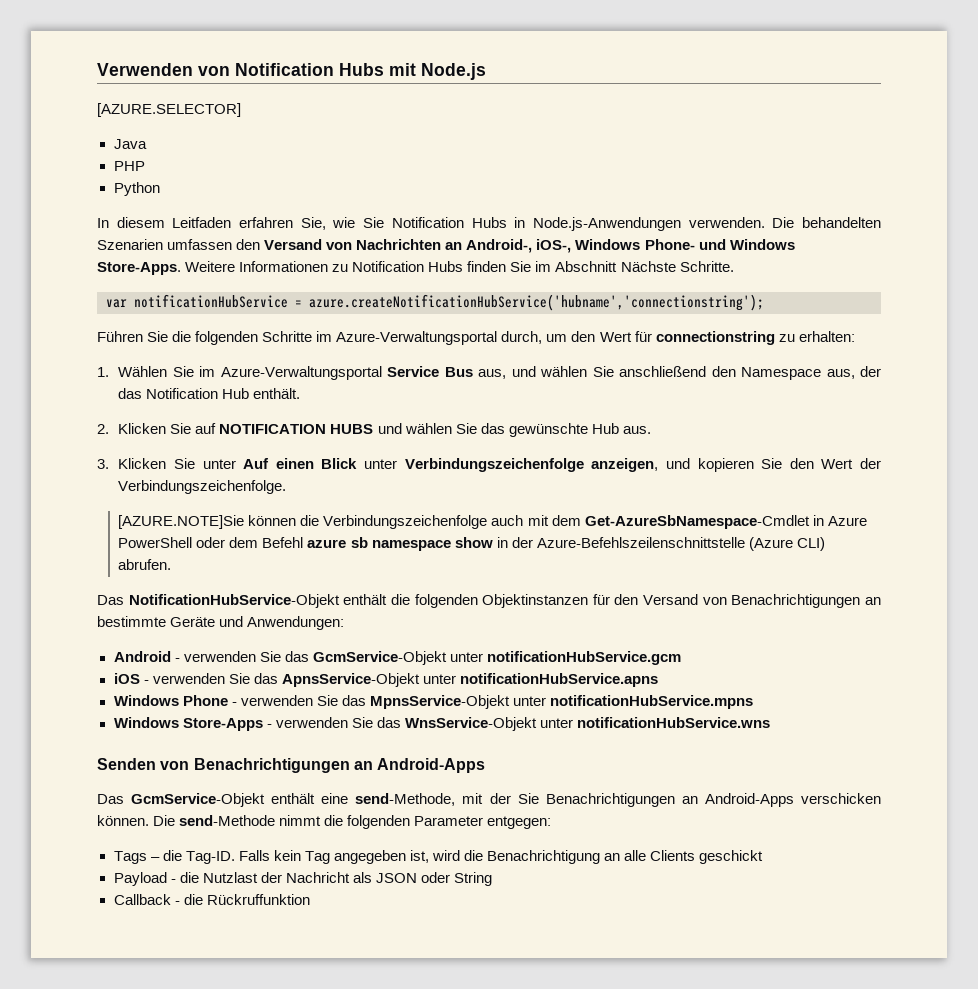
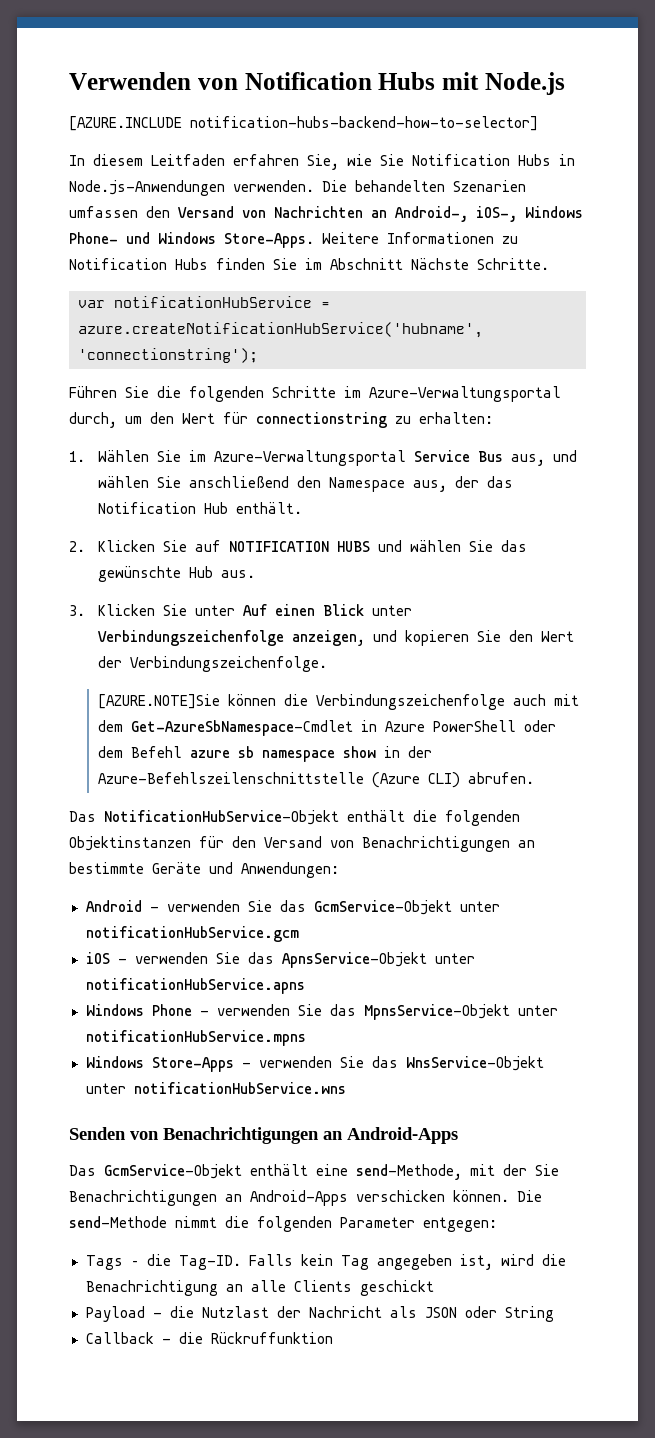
[97,103,241,117] [113,139,147,149] [113,161,145,171] [113,182,160,196] [AZURE.SELECTOR] // Java // PHP // Python -> [69,116,538,131] [AZURE.INCLUDE notification-hubs-backend-how-to-selector]

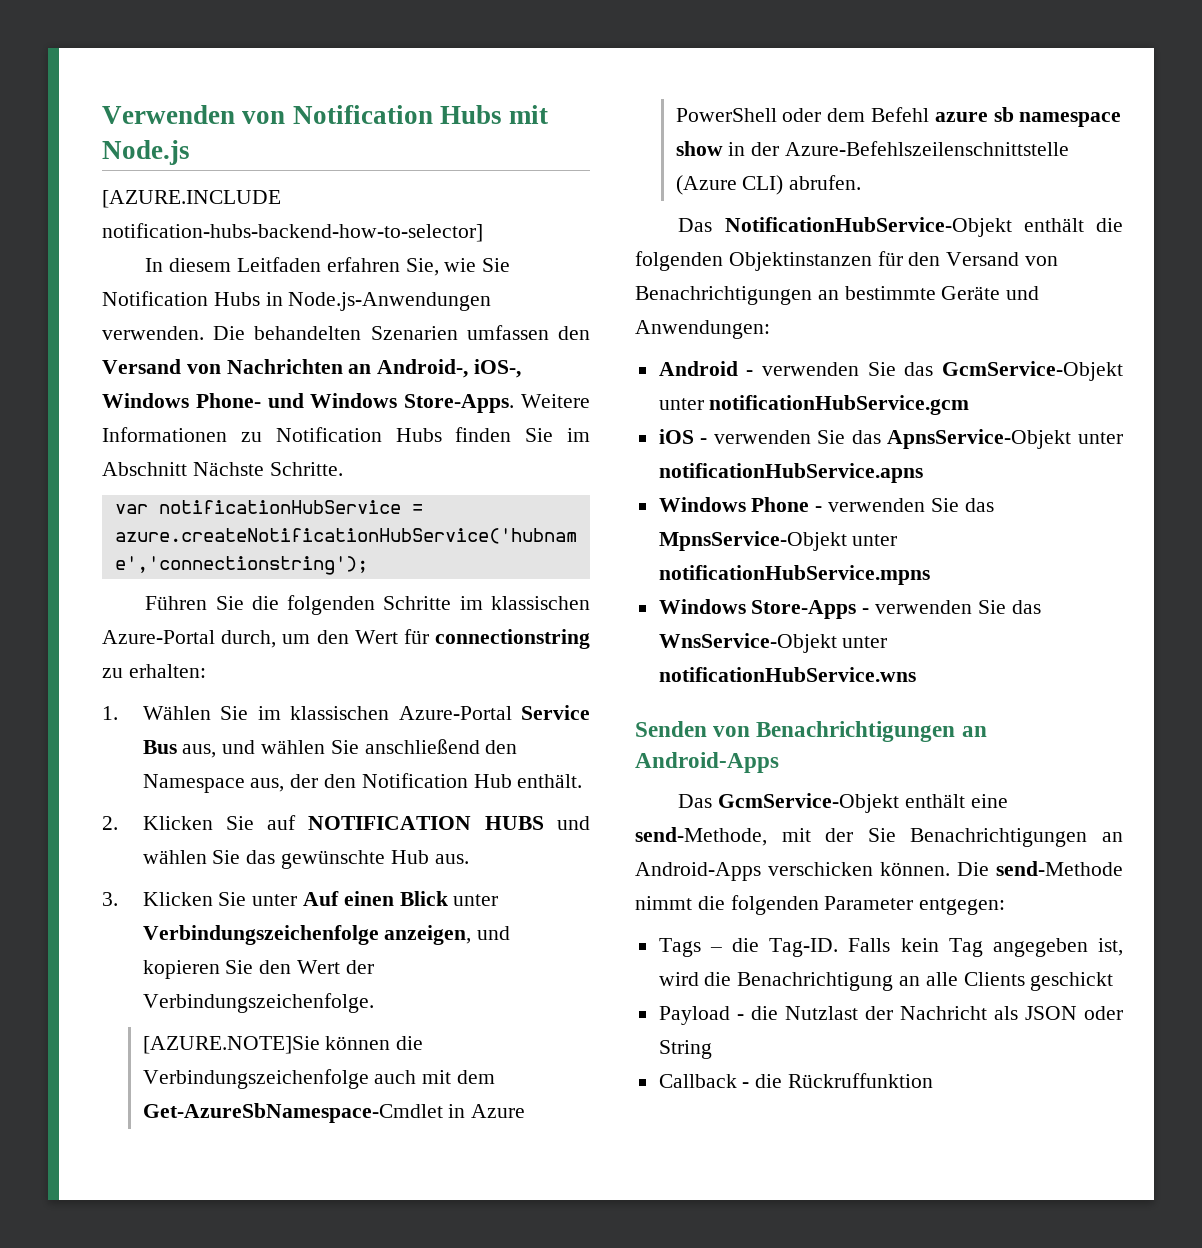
[369,386,561,402] Azure-Verwaltungsportal -> [490,596,590,610] [102,630,215,644] klassischen Azure-Portal
[213,450,406,466] Azure-Verwaltungsportal -> [290,706,512,720] klassischen Azure-Portal
[486,476,513,488] das -> [323,774,356,788] den

